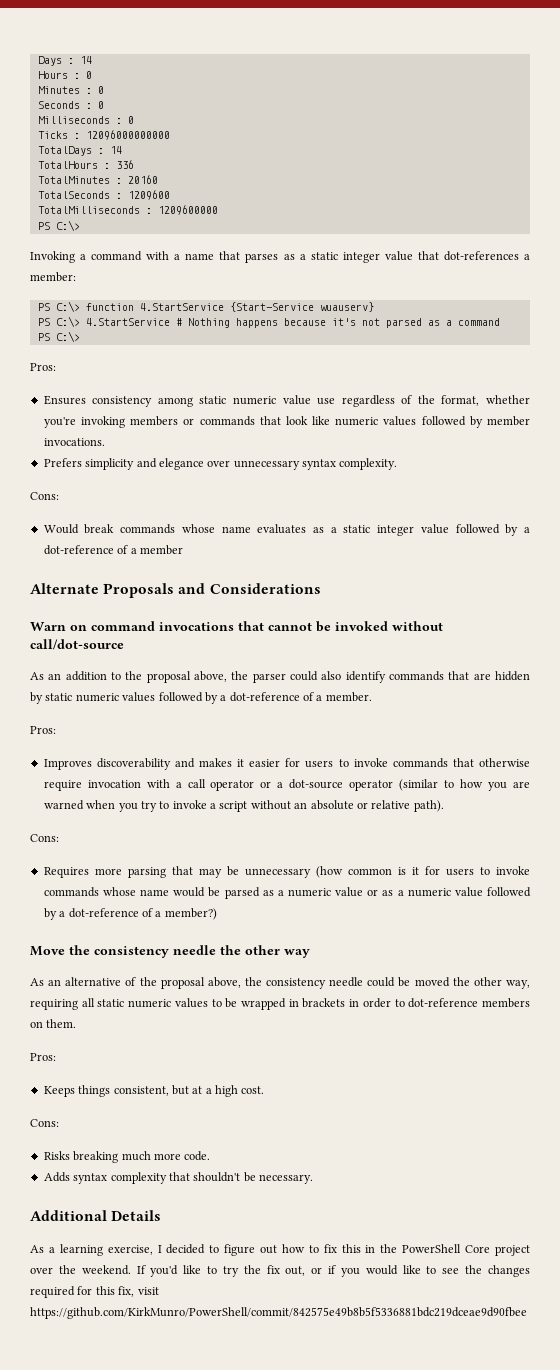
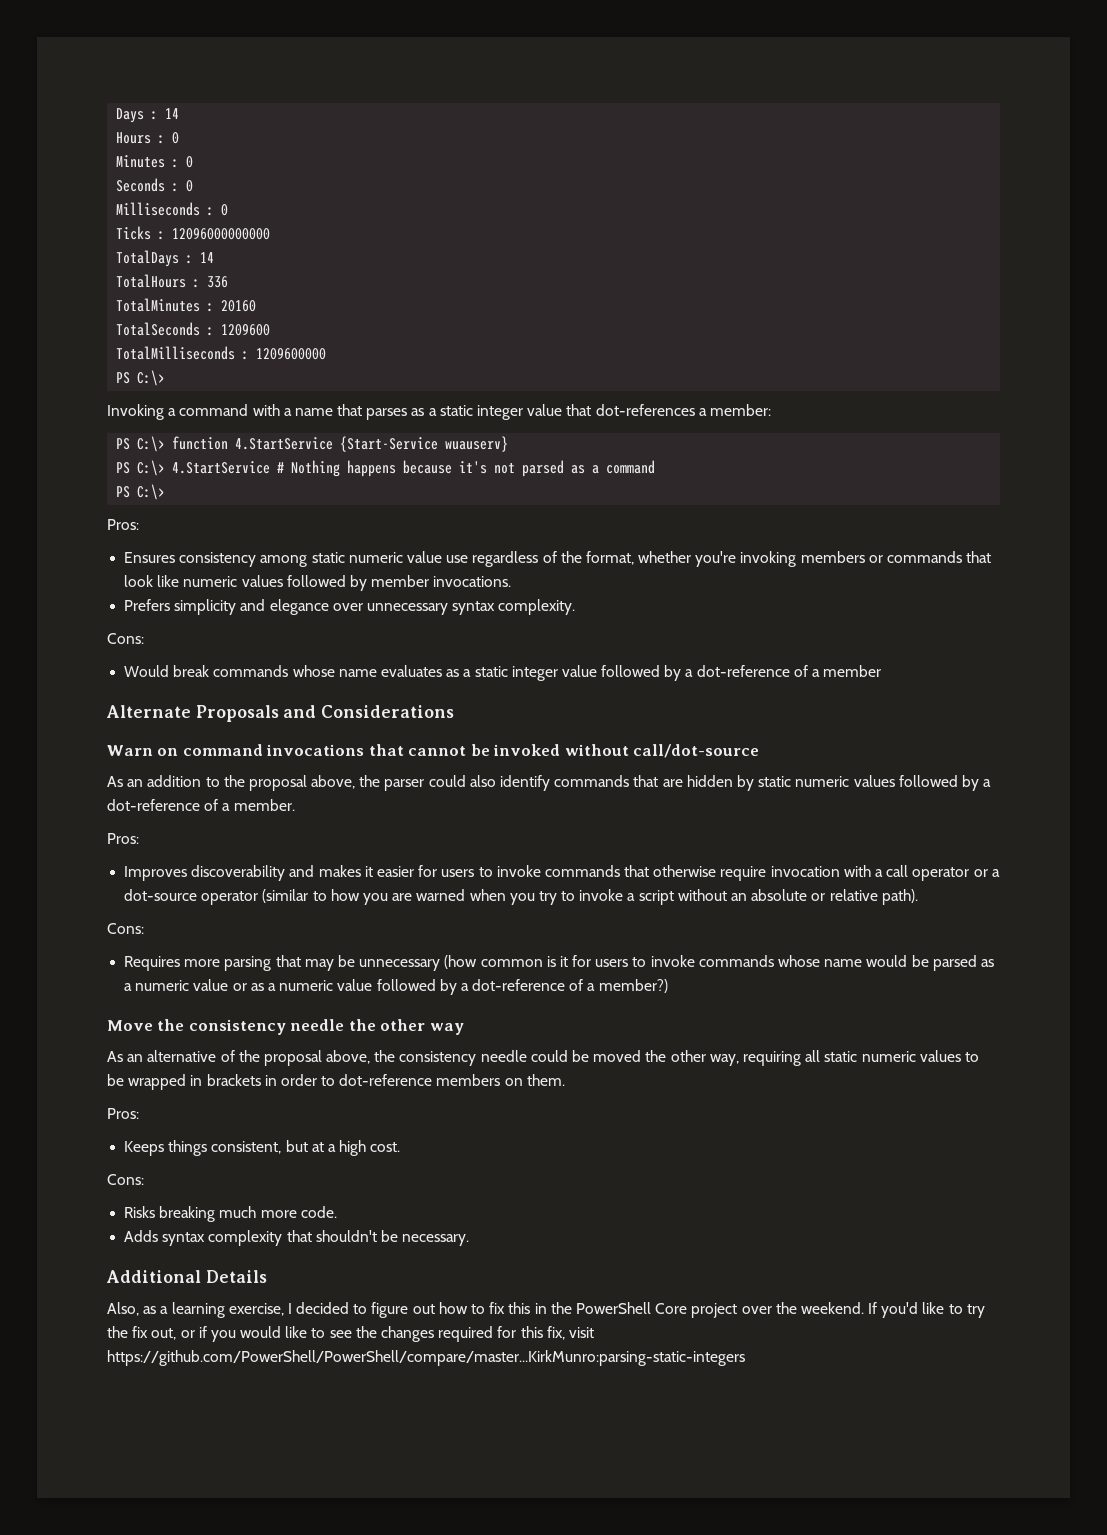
[30,1245,44,1253] As -> [107,1302,157,1316] Also, as
[30,1307,527,1319] https://github.com/KirkMunro/PowerShell/commit/842575e49b8b5f5336881bdc219dceae9d90fbee -> [107,1350,745,1366] https://github.com/PowerShell/PowerShell/compare/master...KirkMunro:parsing-static-integers

